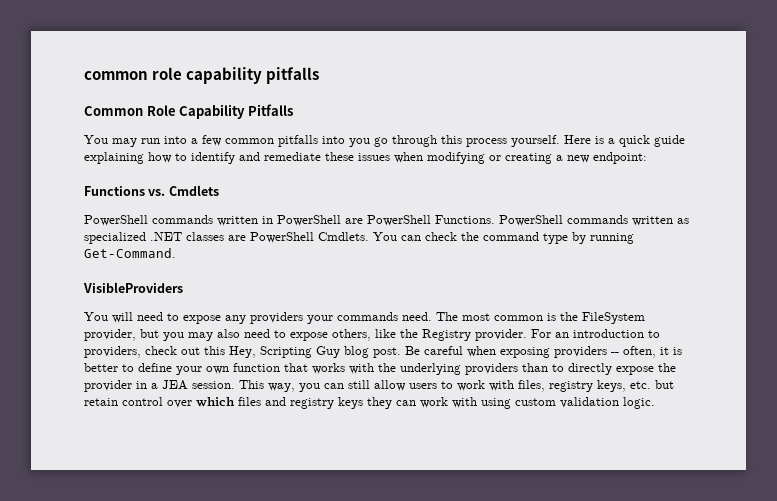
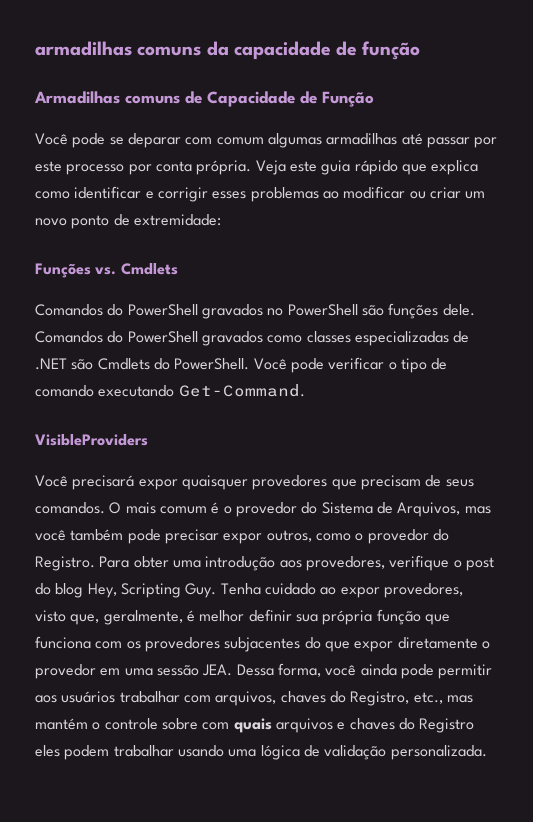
[84,67,320,84] [84,104,293,119] [84,135,685,147] [84,152,647,164] [84,185,219,196] [84,215,689,226] [84,232,634,244] [84,248,176,258] [83,282,183,293] [84,312,645,324] [84,329,660,341] [84,346,682,358] [84,363,676,375] [84,380,674,392] [84,397,655,409] common role capability pitfalls // Common Role Capability Pitfalls // You may run into a few common pitfalls into you go through this process yourself. Here is a quick guide explaining how to identify and remediate these issues when modifying or creating a new endpoint: // Functions vs. Cmdlets // PowerShell commands written in PowerShell are PowerShell Functions. PowerShell commands written as specialized .NET classes are PowerShell Cmdlets. You can check the command type by running Get-Command. // VisibleProviders // You will need to expose any providers your commands need. The most common is the FileSystem provider, but you may also need to expose others, like the Registry provider. For an introduction to providers, check out this Hey, Scripting Guy blog post. Be careful when exposing providers -- often, it is better to define your own function that works with the underlying providers than to directly expose the provider in a JEA session. This way, you can still allow users to work with files, registry keys, etc. but retain control over which files and registry keys they can work with using custom validation logic. -> [35,41,421,60] [34,91,374,107] [35,133,498,148] [35,160,479,175] [35,186,486,202] [35,214,221,229] [35,263,178,278] [35,303,475,319] [35,331,470,346] [35,357,448,373] [35,384,305,397] [35,434,148,446] [35,475,474,490] [35,502,491,517] [35,529,449,544] [35,555,494,571] [35,583,463,598] [35,609,450,625] [35,636,490,652] [35,663,493,679] [35,691,473,706] [35,718,475,733] [35,745,487,760] armadilhas comuns da capacidade de função // Armadilhas comuns de Capacidade de Função // Você pode se deparar com comum algumas armadilhas até passar por este processo por conta própria. Veja este guia rápido que explica como identificar e corrigir esses problemas ao modificar ou criar um novo ponto de extremidade: // Funções vs. Cmdlets // Comandos do PowerShell gravados no PowerShell são funções dele. Comandos do PowerShell gravados como classes especializadas de .NET são Cmdlets do PowerShell. Você pode verificar o tipo de comando executando Get-Command. // VisibleProviders // Você precisará expor quaisquer provedores que precisam de seus comandos. O mais comum é o provedor do Sistema de Arquivos, mas você também pode precisar expor outros, como o provedor do Registro. Para obter uma introdução aos provedores, verifique o post do blog Hey, Scripting Guy. Tenha cuidado ao expor provedores, visto que, geralmente, é melhor definir sua própria função que funciona com os provedores subjacentes do que expor diretamente o provedor em uma sessão JEA. Dessa forma, você ainda pode permitir aos usuários trabalhar com arquivos, chaves do Registro, etc., mas mantém o controle sobre com quais arquivos e chaves do Registro eles podem trabalhar usando uma lógica de validação personalizada.

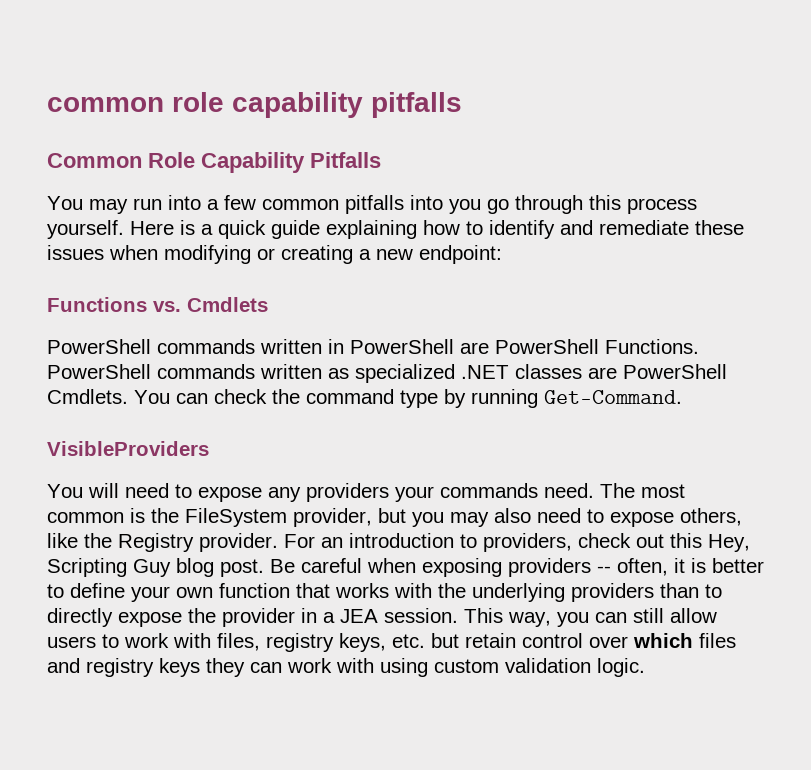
[35,41,421,60] [34,91,374,107] [35,133,498,148] [35,160,479,175] [35,186,486,202] [35,214,221,229] [35,263,178,278] [35,303,475,319] [35,331,470,346] [35,357,448,373] [35,384,305,397] [35,434,148,446] [35,475,474,490] [35,502,491,517] [35,529,449,544] [35,555,494,571] [35,583,463,598] [35,609,450,625] [35,636,490,652] [35,663,493,679] [35,691,473,706] [35,718,475,733] [35,745,487,760] armadilhas comuns da capacidade de função // Armadilhas comuns de Capacidade de Função // Você pode se deparar com comum algumas armadilhas até passar por este processo por conta própria. Veja este guia rápido que explica como identificar e corrigir esses problemas ao modificar ou criar um novo ponto de extremidade: // Funções vs. Cmdlets // Comandos do PowerShell gravados no PowerShell são funções dele. Comandos do PowerShell gravados como classes especializadas de .NET são Cmdlets do PowerShell. Você pode verificar o tipo de comando executando Get-Command. // VisibleProviders // Você precisará expor quaisquer provedores que precisam de seus comandos. O mais comum é o provedor do Sistema de Arquivos, mas você também pode precisar expor outros, como o provedor do Registro. Para obter uma introdução aos provedores, verifique o post do blog Hey, Scripting Guy. Tenha cuidado ao expor provedores, visto que, geralmente, é melhor definir sua própria função que funciona com os provedores subjacentes do que expor diretamente o provedor em uma sessão JEA. Dessa forma, você ainda pode permitir aos usuários trabalhar com arquivos, chaves do Registro, etc., mas mantém o controle sobre com quais arquivos e chaves do Registro eles podem trabalhar usando uma lógica de validação personalizada. -> [47,92,462,118] [47,152,381,173] [47,195,697,214] [47,220,744,239] [47,245,502,264] [47,297,268,312] [47,339,699,354] [47,364,727,383] [47,389,682,408] [47,441,209,456] [47,483,685,502] [47,508,742,527] [47,533,750,552] [47,558,764,577] [47,583,722,602] [47,608,717,627] [47,633,736,652] [47,658,645,677] common role capability pitfalls // Common Role Capability Pitfalls // You may run into a few common pitfalls into you go through this process yourself. Here is a quick guide explaining how to identify and remediate these issues when modifying or creating a new endpoint: // Functions vs. Cmdlets // PowerShell commands written in PowerShell are PowerShell Functions. PowerShell commands written as specialized .NET classes are PowerShell Cmdlets. You can check the command type by running Get-Command. // VisibleProviders // You will need to expose any providers your commands need. The most common is the FileSystem provider, but you may also need to expose others, like the Registry provider. For an introduction to providers, check out this Hey, Scripting Guy blog post. Be careful when exposing providers -- often, it is better to define your own function that works with the underlying providers than to directly expose the provider in a JEA session. This way, you can still allow users to work with files, registry keys, etc. but retain control over which files and registry keys they can work with using custom validation logic.

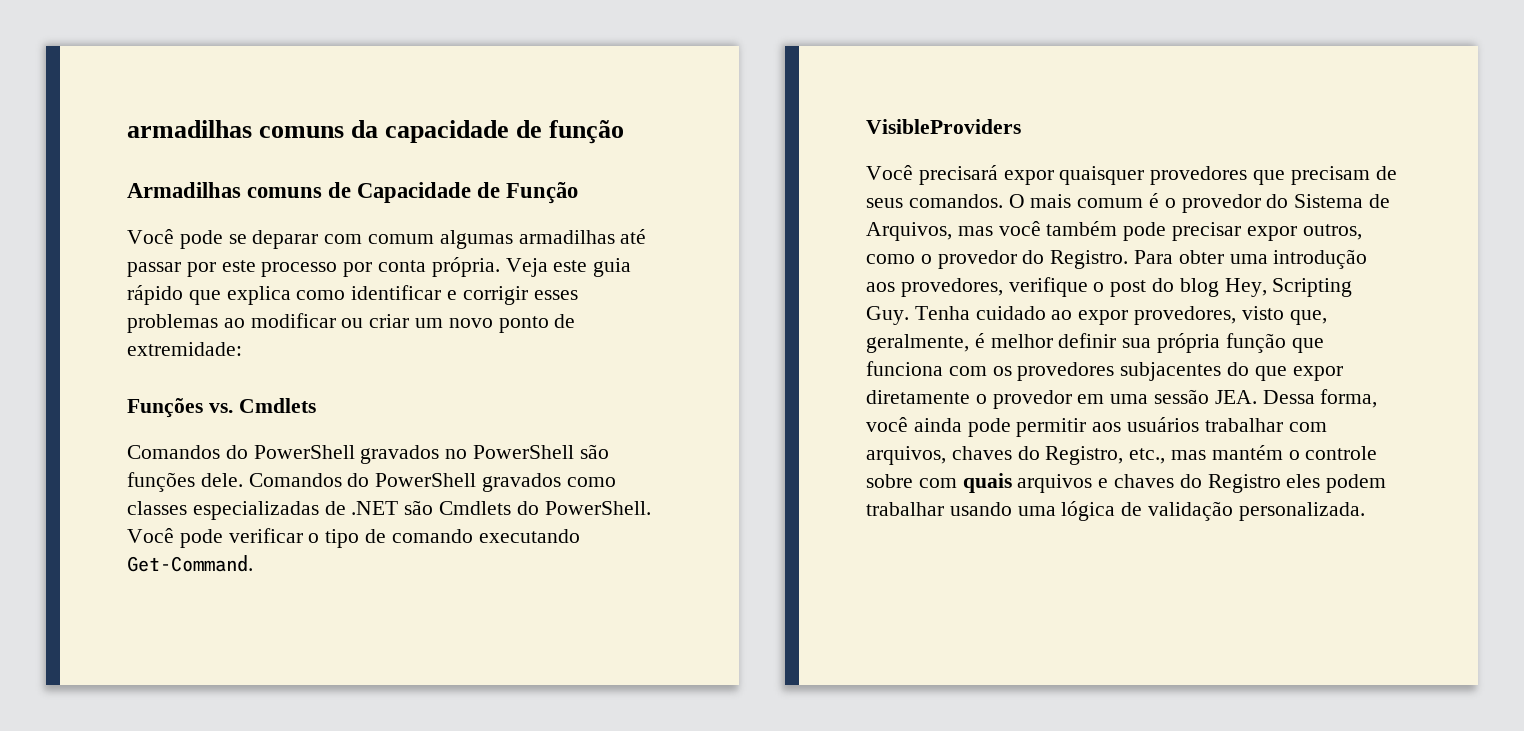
[47,92,462,118] [47,152,381,173] [47,195,697,214] [47,220,744,239] [47,245,502,264] [47,297,268,312] [47,339,699,354] [47,364,727,383] [47,389,682,408] [47,441,209,456] [47,483,685,502] [47,508,742,527] [47,533,750,552] [47,558,764,577] [47,583,722,602] [47,608,717,627] [47,633,736,652] [47,658,645,677] common role capability pitfalls // Common Role Capability Pitfalls // You may run into a few common pitfalls into you go through this process yourself. Here is a quick guide explaining how to identify and remediate these issues when modifying or creating a new endpoint: // Functions vs. Cmdlets // PowerShell commands written in PowerShell are PowerShell Functions. PowerShell commands written as specialized .NET classes are PowerShell Cmdlets. You can check the command type by running Get-Command. // VisibleProviders // You will need to expose any providers your commands need. The most common is the FileSystem provider, but you may also need to expose others, like the Registry provider. For an introduction to providers, check out this Hey, Scripting Guy blog post. Be careful when exposing providers -- often, it is better to define your own function that works with the underlying providers than to directly expose the provider in a JEA session. This way, you can still allow users to work with files, registry keys, etc. but retain control over which files and registry keys they can work with using custom validation logic. -> [127,120,625,144] [127,182,579,204] [127,229,647,249] [127,257,632,277] [127,285,578,305] [127,313,576,333] [127,342,242,356] [127,398,316,418] [127,444,609,464] [127,472,616,492] [127,500,651,520] [127,528,580,548] [127,555,253,572] [866,119,1021,134] [866,165,1397,185] [866,193,1391,213] [866,221,1362,241] [866,249,1368,269] [866,277,1353,297] [866,306,1327,325] [866,333,1324,353] [866,361,1343,381] [866,389,1378,409] [866,417,1327,437] [866,445,1378,465] [866,473,1387,493] [866,501,1365,521] armadilhas comuns da capacidade de função // Armadilhas comuns de Capacidade de Função // Você pode se deparar com comum algumas armadilhas até passar por este processo por conta própria. Veja este guia rápido que explica como identificar e corrigir esses problemas ao modificar ou criar um novo ponto de extremidade: // Funções vs. Cmdlets // Comandos do PowerShell gravados no PowerShell são funções dele. Comandos do PowerShell gravados como classes especializadas de .NET são Cmdlets do PowerShell. Você pode verificar o tipo de comando executando Get-Command. // VisibleProviders // Você precisará expor quaisquer provedores que precisam de seus comandos. O mais comum é o provedor do Sistema de Arquivos, mas você também pode precisar expor outros, como o provedor do Registro. Para obter uma introdução aos provedores, verifique o post do blog Hey, Scripting Guy. Tenha cuidado ao expor provedores, visto que, geralmente, é melhor definir sua própria função que funciona com os provedores subjacentes do que expor diretamente o provedor em uma sessão JEA. Dessa forma, você ainda pode permitir aos usuários trabalhar com arquivos, chaves do Registro, etc., mas mantém o controle sobre com quais arquivos e chaves do Registro eles podem trabalhar usando uma lógica de validação personalizada.

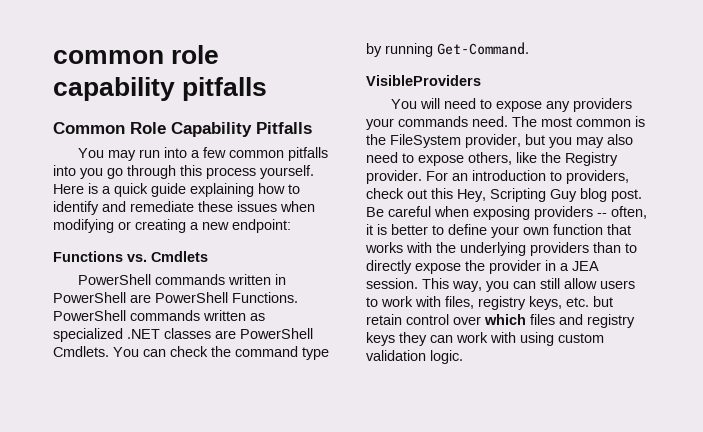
[127,120,625,144] [127,182,579,204] [127,229,647,249] [127,257,632,277] [127,285,578,305] [127,313,576,333] [127,342,242,356] [127,398,316,418] [127,444,609,464] [127,472,616,492] [127,500,651,520] [127,528,580,548] [127,555,253,572] [866,119,1021,134] [866,165,1397,185] [866,193,1391,213] [866,221,1362,241] [866,249,1368,269] [866,277,1353,297] [866,306,1327,325] [866,333,1324,353] [866,361,1343,381] [866,389,1378,409] [866,417,1327,437] [866,445,1378,465] [866,473,1387,493] [866,501,1365,521] armadilhas comuns da capacidade de função // Armadilhas comuns de Capacidade de Função // Você pode se deparar com comum algumas armadilhas até passar por este processo por conta própria. Veja este guia rápido que explica como identificar e corrigir esses problemas ao modificar ou criar um novo ponto de extremidade: // Funções vs. Cmdlets // Comandos do PowerShell gravados no PowerShell são funções dele. Comandos do PowerShell gravados como classes especializadas de .NET são Cmdlets do PowerShell. Você pode verificar o tipo de comando executando Get-Command. // VisibleProviders // Você precisará expor quaisquer provedores que precisam de seus comandos. O mais comum é o provedor do Sistema de Arquivos, mas você também pode precisar expor outros, como o provedor do Registro. Para obter uma introdução aos provedores, verifique o post do blog Hey, Scripting Guy. Tenha cuidado ao expor provedores, visto que, geralmente, é melhor definir sua própria função que funciona com os provedores subjacentes do que expor diretamente o provedor em uma sessão JEA. Dessa forma, você ainda pode permitir aos usuários trabalhar com arquivos, chaves do Registro, etc., mas mantém o controle sobre com quais arquivos e chaves do Registro eles podem trabalhar usando uma lógica de validação personalizada. -> [53,45,220,64] [53,77,268,101] [53,122,312,137] [77,147,328,161] [53,165,314,179] [53,183,300,197] [53,201,315,215] [53,219,291,233] [53,251,208,262] [77,274,286,285] [53,292,298,303] [53,310,265,321] [53,328,313,342] [53,346,329,360] [366,42,529,57] [366,75,481,86] [390,98,632,112] [366,116,645,130] [366,134,633,148] [366,152,618,166] [366,170,629,184] [366,188,642,202] [366,206,647,220] [366,224,631,238] [365,242,637,256] [366,260,599,274] [366,278,635,292] [366,296,613,310] [366,314,635,328] [366,332,604,346] [366,350,463,364] common role capability pitfalls // Common Role Capability Pitfalls // You may run into a few common pitfalls into you go through this process yourself. Here is a quick guide explaining how to identify and remediate these issues when modifying or creating a new endpoint: // Functions vs. Cmdlets // PowerShell commands written in PowerShell are PowerShell Functions. PowerShell commands written as specialized .NET classes are PowerShell Cmdlets. You can check the command type by running Get-Command. // VisibleProviders // You will need to expose any providers your commands need. The most common is the FileSystem provider, but you may also need to expose others, like the Registry provider. For an introduction to providers, check out this Hey, Scripting Guy blog post. Be careful when exposing providers -- often, it is better to define your own function that works with the underlying providers than to directly expose the provider in a JEA session. This way, you can still allow users to work with files, registry keys, etc. but retain control over which files and registry keys they can work with using custom validation logic.

